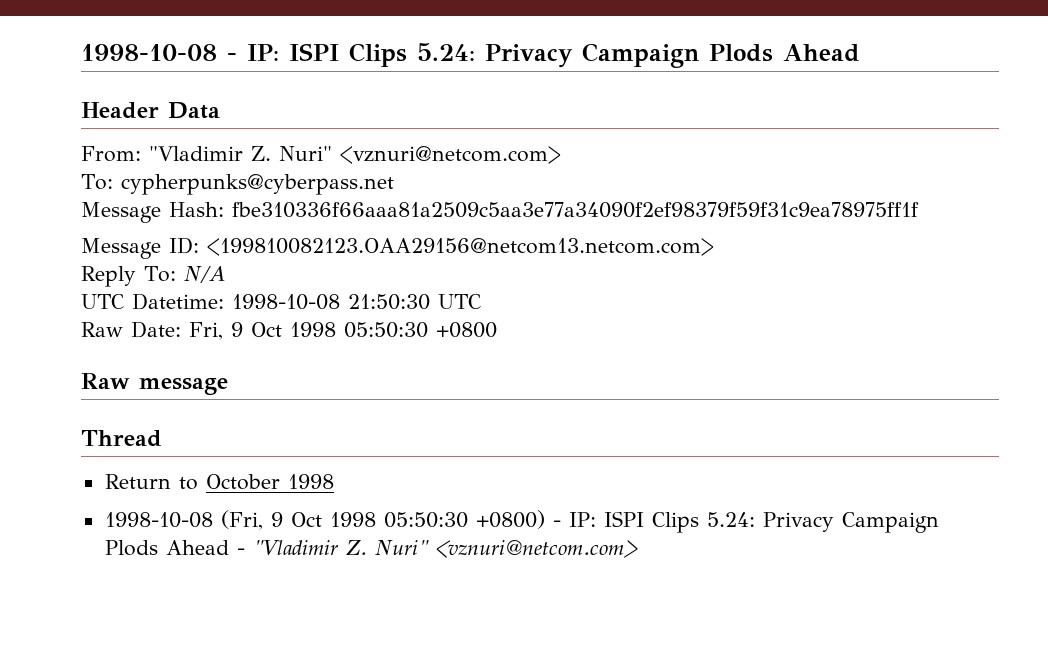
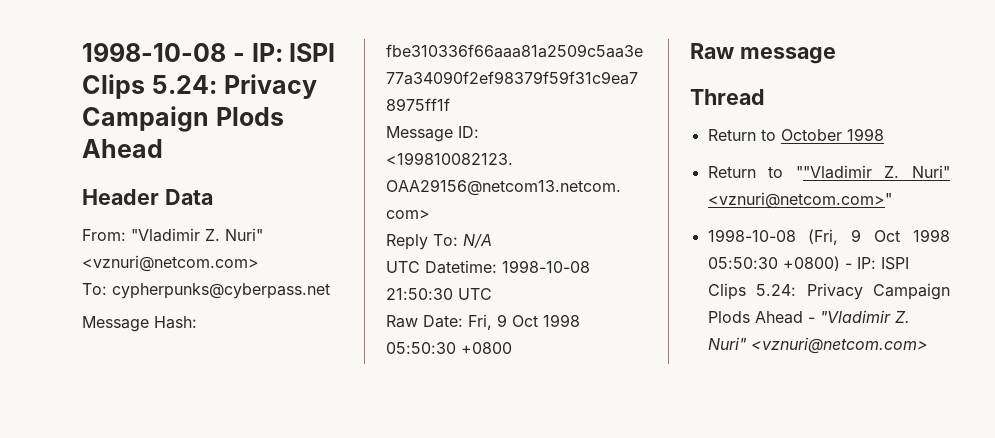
(334, 481) none -> [707,165,950,179] [707,192,892,209] // Return to ""Vladimir Z. Nuri" <vznuri@netcom.com>"

